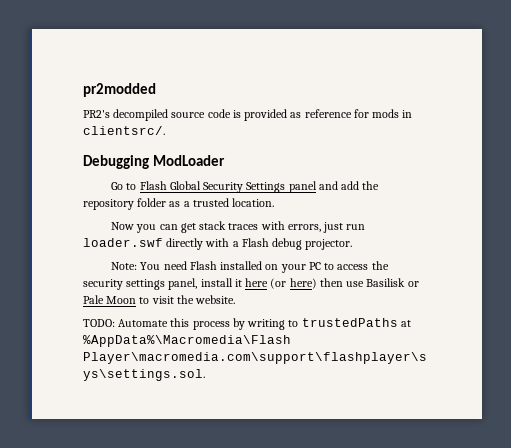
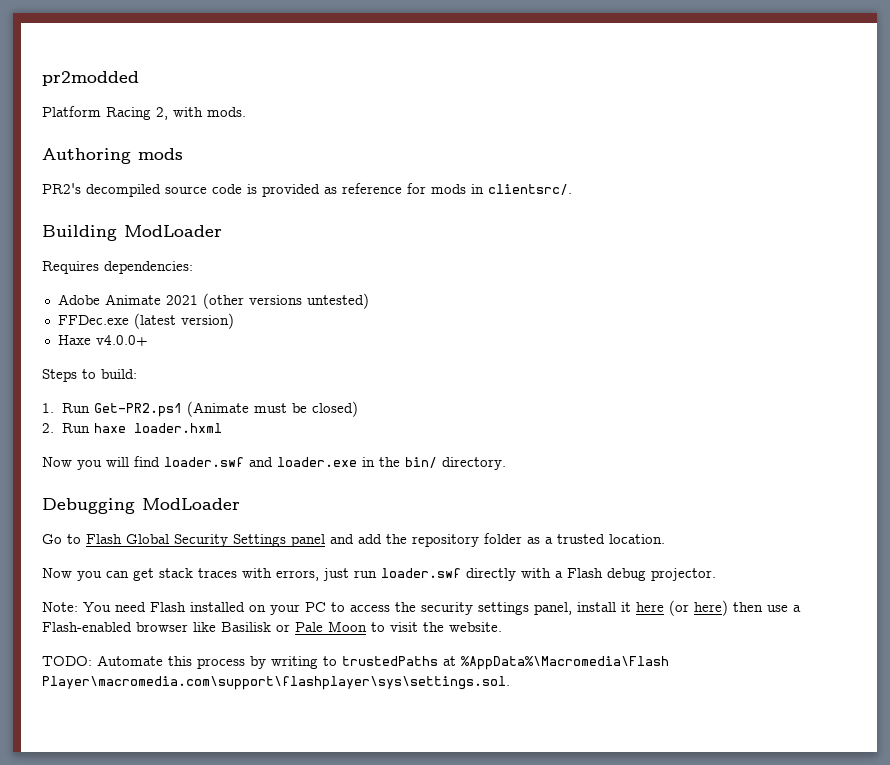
(156, 90) none -> [42,106,246,120] [42,148,183,164] // Platform Racing 2, with mods. // Authoring mods
(165, 130) none -> [42,225,222,241] [42,261,193,274] [57,293,369,309] [57,313,234,329] [57,335,148,346] [42,369,137,382] [42,401,358,417] [42,423,222,433] [42,456,506,470] // Building ModLoader // Requires dependencies: // Adobe Animate 2021 (other versions untested) // FFDec.exe (latest version) // Haxe v4.0.0+ // Steps to build: // 1. Run Get-PR2.ps1 (Animate must be closed) // 2. Run haxe loader.hxml // Now you will find loader.swf and loader.exe in the bin/ directory.
(365, 284) none -> [793,605,801,612] [42,622,216,632] a Flash-enabled browser like

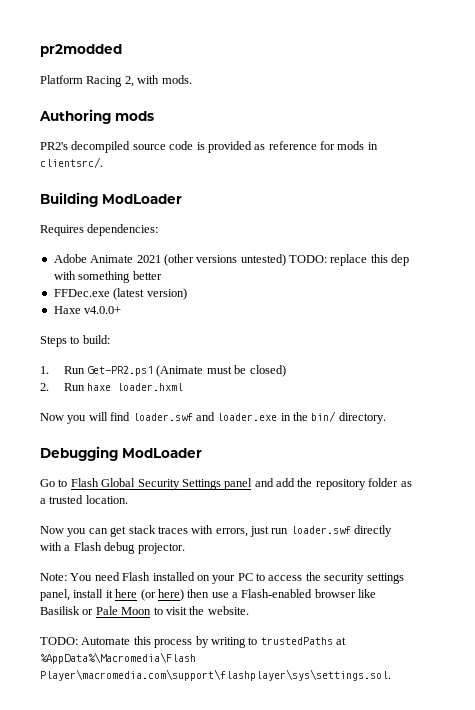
(369, 301) none -> [289,254,410,266] [53,271,162,283] TODO: replace this dep with something better

